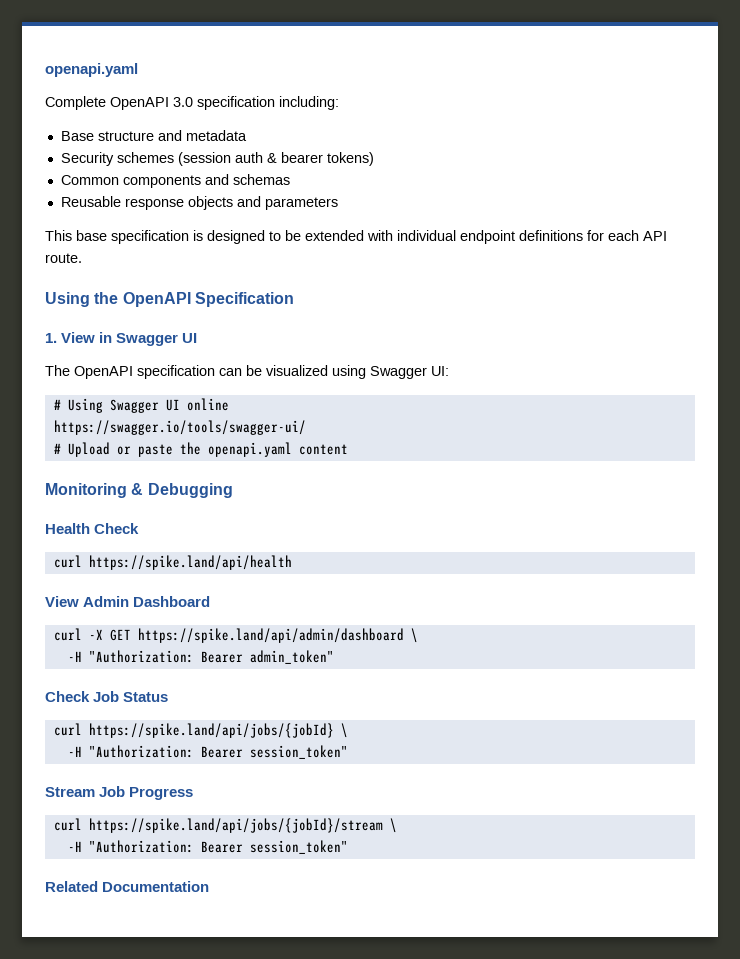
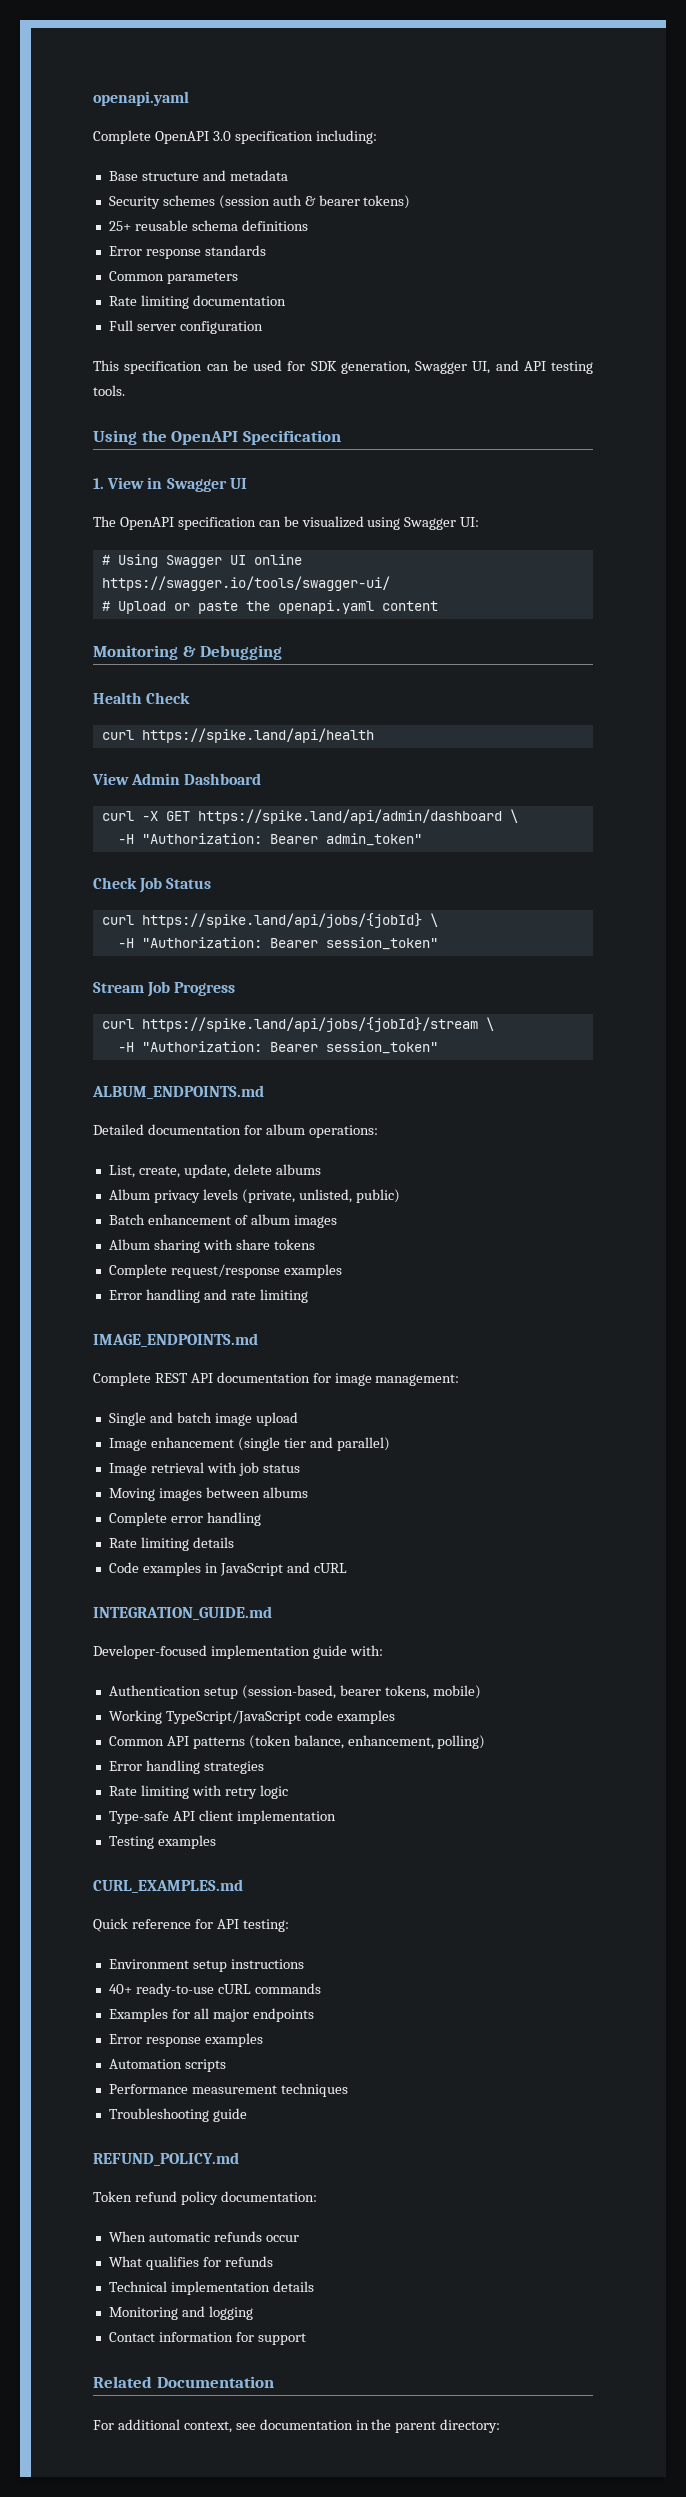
[60,174,290,188] [60,196,338,210] [45,230,667,244] [45,253,82,263] Common components and schemas // Reusable response objects and parameters // This base specification is designed to be extended with individual endpoint definitions for each API route. -> [108,220,308,231] [108,245,266,259] [108,271,238,284] [108,295,286,309] [108,320,263,334] [93,360,593,374] [93,385,125,396] 25+ reusable schema definitions // Error response standards // Common parameters // Rate limiting documentation // Full server configuration // This specification can be used for SDK generation, Swagger UI, and API testing tools.
[45,881,210,892] Related Documentation -> [92,1085,264,1099] [93,1124,378,1138] [108,1164,321,1178] [108,1189,400,1203] [108,1214,337,1228] [108,1239,315,1253] [108,1264,342,1278] [108,1289,308,1303] [93,1333,258,1347] [93,1372,460,1386] [108,1412,298,1426] [108,1437,390,1451] [108,1462,300,1476] [108,1487,308,1501] [108,1512,261,1526] [108,1537,234,1551] [108,1562,347,1576] [93,1606,272,1620] [93,1645,383,1659] [108,1685,481,1699] [108,1710,395,1724] [108,1735,486,1749] [108,1760,264,1774] [108,1785,288,1799] [108,1810,336,1824] [108,1835,216,1849] [93,1879,243,1893] [93,1918,289,1932] [108,1959,304,1972] [108,1983,321,1997] [108,2008,314,2022] [108,2033,263,2047] [108,2059,226,2072] [108,2083,348,2097] [108,2108,247,2122] [93,2152,239,2166] [93,2191,317,2205] [108,2231,299,2242] [108,2256,273,2270] [108,2281,314,2295] [108,2306,253,2320] [108,2332,306,2345] [93,2376,274,2388] [93,2419,501,2433] ALBUM_ENDPOINTS.md // Detailed documentation for album operations: // List, create, update, delete albums // Album privacy levels (private, unlisted, public) // Batch enhancement of album images // Album sharing with share tokens // Complete request/response examples // Error handling and rate limiting // IMAGE_ENDPOINTS.md // Complete REST API documentation for image management: // Single and batch image upload // Image enhancement (single tier and parallel) // Image retrieval with job status // Moving images between albums // Complete error handling // Rate limiting details // Code examples in JavaScript and cURL // INTEGRATION_GUIDE.md // Developer-focused implementation guide with: // Authentication setup (session-based, bearer tokens, mobile) // Working TypeScript/JavaScript code examples // Common API patterns (token balance, enhancement, polling) // Error handling strategies // Rate limiting with retry logic // Type-safe API client implementation // Testing examples // CURL_EXAMPLES.md // Quick reference for API testing: // Environment setup instructions // 40+ ready-to-use cURL commands // Examples for all major endpoints // Error response examples // Automation scripts // Performance measurement techniques // Troubleshooting guide // REFUND_POLICY.md // Token refund policy documentation: // When automatic refunds occur // What qualifies for refunds // Technical implementation details // Monitoring and logging // Contact information for support // Related Documentation // For additional context, see documentation in the parent directory:

